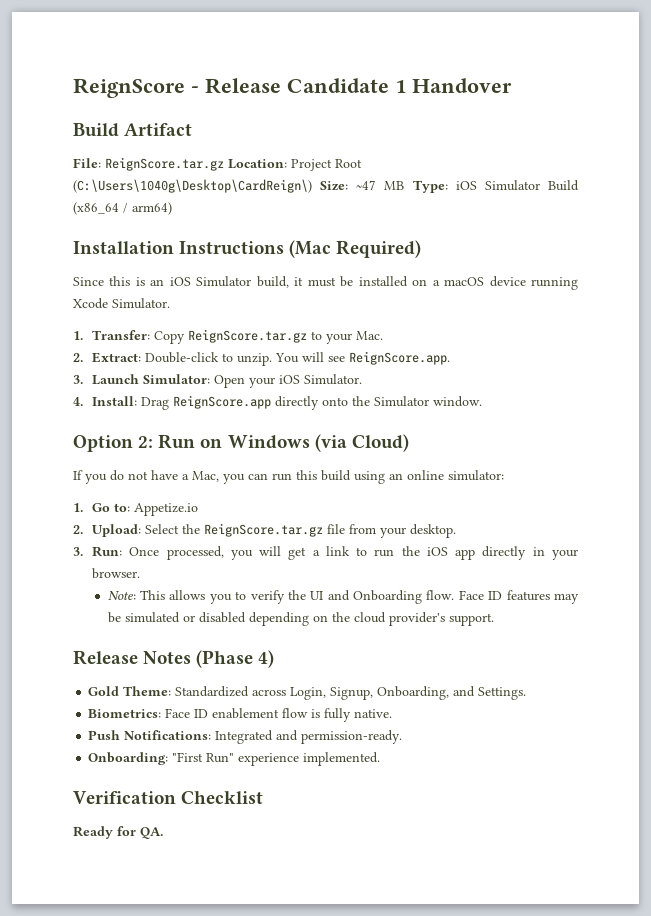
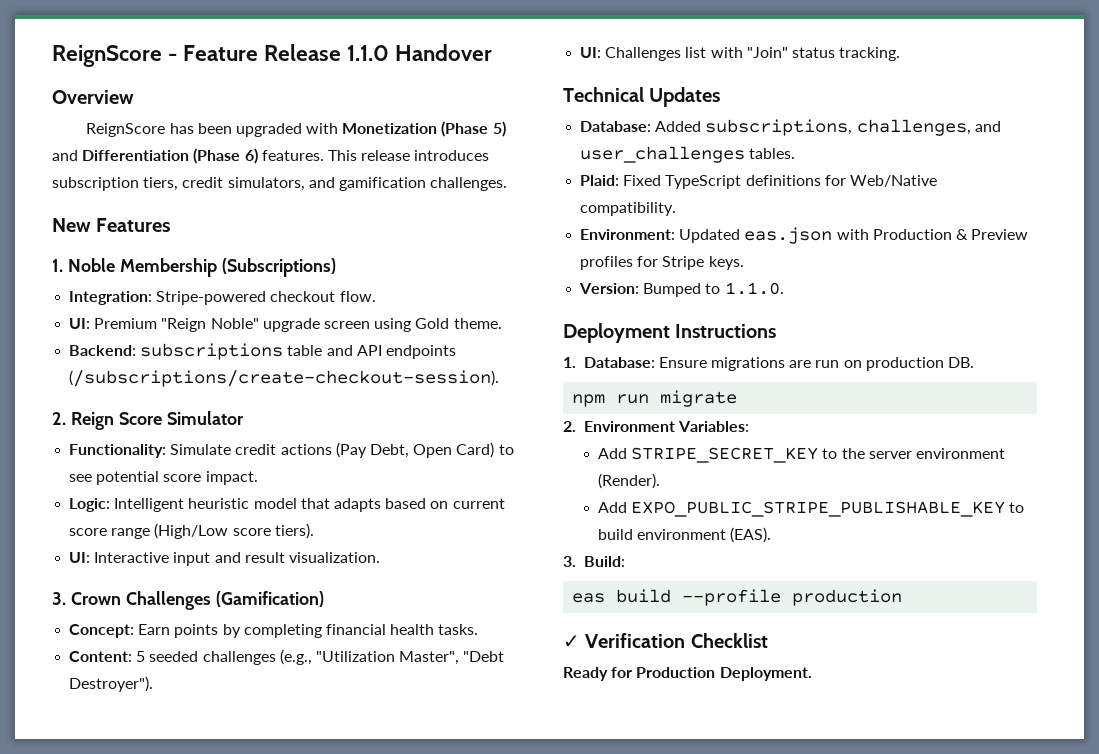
[205,78,512,94] [73,123,193,137] [73,157,362,171] [73,179,580,193] [73,202,172,215] [73,240,422,258] [73,276,578,290] [73,298,170,309] [73,329,384,344] [73,351,451,366] [73,374,363,388] [73,395,483,410] [73,434,409,452] [73,470,504,484] [73,503,199,516] [73,523,457,538] [73,546,578,560] [92,568,141,579] [107,590,579,604] [107,612,494,626] [73,650,275,668] [88,686,527,700] [88,708,393,722] [88,730,403,744] [88,752,381,766] Release Candidate 1 Handover // Build Artifact // File: ReignScore.tar.gz Location: Project Root (C:\Users\1040g\Desktop\CardReign\) Size: ~47 MB Type: iOS Simulator Build (x86_64 / arm64) // Installation Instructions (Mac Required) // Since this is an iOS Simulator build, it must be installed on a macOS device running Xcode Simulator. // 1. Transfer: Copy ReignScore.tar.gz to your Mac. // 2. Extract: Double-click to unzip. You will see ReignScore.app. // 3. Launch Simulator: Open your iOS Simulator. // 4. Install: Drag ReignScore.app directly onto the Simulator window. // Option 2: Run on Windows (via Cloud) // If you do not have a Mac, you can run this build using an online simulator: // 1. Go to: Appetize.io // 2. Upload: Select the ReignScore.tar.gz file from your desktop. // 3. Run: Once processed, you will get a link to run the iOS app directly in your browser. // Note: This allows you to verify the UI and Onboarding flow. Face ID features may be simulated or disabled depending on the cloud provider's support. // Release Notes (Phase 4) // Gold Theme: Standardized across Login, Signup, Onboarding, and Settings. // Biometrics: Face ID enablement flow is fully native. // Push Notifications: Integrated and permission-ready. // Onboarding: "First Run" experience implemented. // -> [183,44,493,61] [52,90,134,104] [86,121,506,137] [52,148,490,164] [52,177,508,191] [52,218,171,232] [52,258,336,277] [69,291,376,305] [69,318,502,332] [69,343,456,360] [69,370,500,387] [52,411,244,430] [69,442,514,458] [69,471,258,485] [69,498,505,512] [69,523,314,539] [69,552,380,566] [52,591,324,610] [69,624,479,638] [69,649,505,665] [69,676,154,692] [580,47,901,61] [563,87,721,107] [580,119,1001,136] [580,146,796,163] [580,175,937,189] [580,202,677,216] [580,227,1029,244] [580,256,744,270] [579,282,784,297] [563,323,777,343] [563,357,975,371] [572,390,738,407] [563,421,749,432] [597,447,1005,463] [597,473,660,489] [597,501,1025,517] [597,527,772,543] [563,556,625,567] [572,589,903,606] [563,635,580,648] Feature Release 1.1.0 Handover // Overview // ReignScore has been upgraded with Monetization (Phase 5) and Differentiation (Phase 6) features. This release introduces subscription tiers, credit simulators, and gamification challenges. // New Features // 1. Noble Membership (Subscriptions) // Integration: Stripe-powered checkout flow. // UI: Premium "Reign Noble" upgrade screen using Gold theme. // Backend: subscriptions table and API endpoints (/subscriptions/create-checkout-session). // 2. Reign Score Simulator // Functionality: Simulate credit actions (Pay Debt, Open Card) to see potential score impact. // Logic: Intelligent heuristic model that adapts based on current score range (High/Low score tiers). // UI: Interactive input and result visualization. // 3. Crown Challenges (Gamification) // Concept: Earn points by completing financial health tasks. // Content: 5 seeded challenges (e.g., "Utilization Master", "Debt Destroyer"). // UI: Challenges list with "Join" status tracking. // Technical Updates // Database: Added subscriptions, challenges, and user_challenges tables. // Plaid: Fixed TypeScript definitions for Web/Native compatibility. // Environment: Updated eas.json with Production & Preview profiles for Stripe keys. // Version: Bumped to 1.1.0. // Deployment Instructions // 1. Database: Ensure migrations are run on production DB. // npm run migrate // 2. Environment Variables: // Add STRIPE_SECRET_KEY to the server environment (Render). // Add EXPO_PUBLIC_STRIPE_PUBLISHABLE_KEY to build environment (EAS). // 3. Build: // eas build --profile production // ✓
[140,827,163,839] QA. -> [636,667,812,681] Production Deployment.

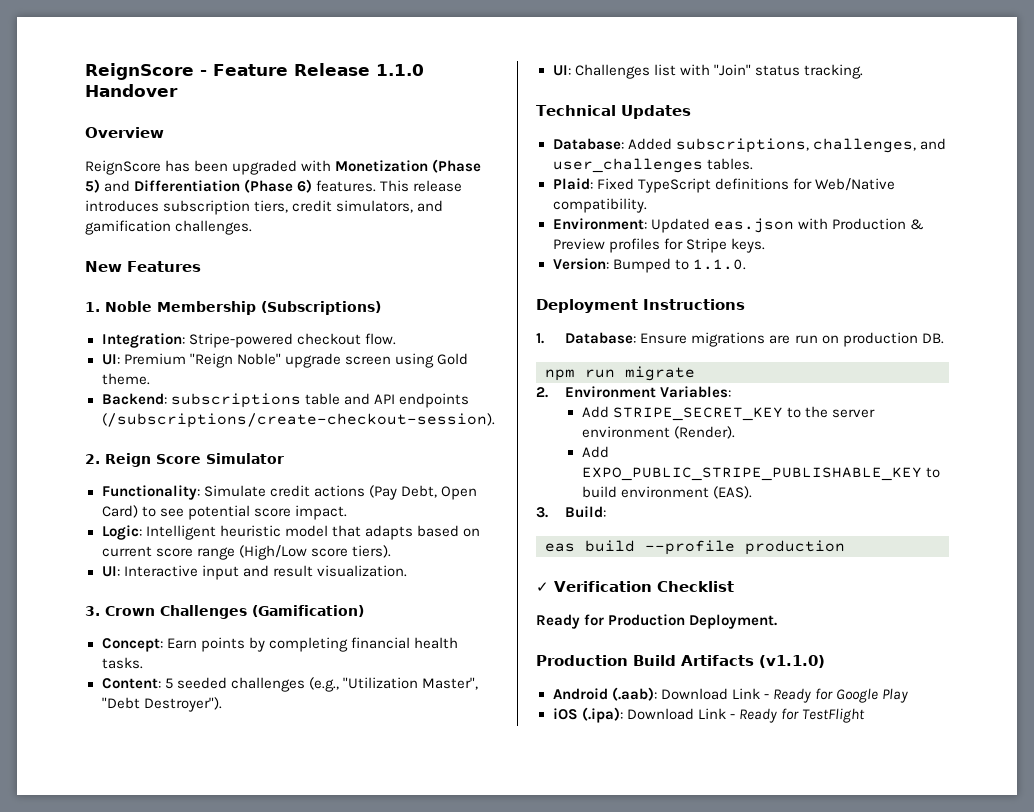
(812, 674) none -> [536,655,825,668] [552,687,908,703] [552,707,865,723] // Production Build Artifacts (v1.1.0) // Android (.aab): Download Link - Ready for Google Play // iOS (.ipa): Download Link - Ready for TestFlight

